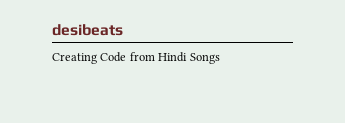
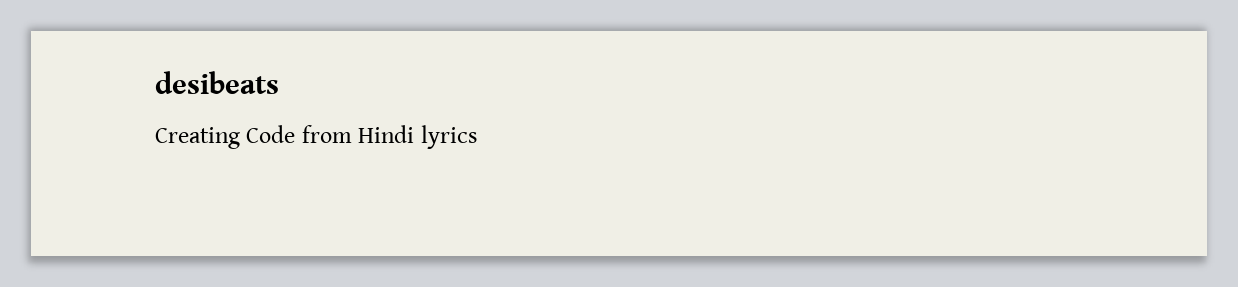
[189,53,220,64] Songs -> [420,125,478,149] lyrics

